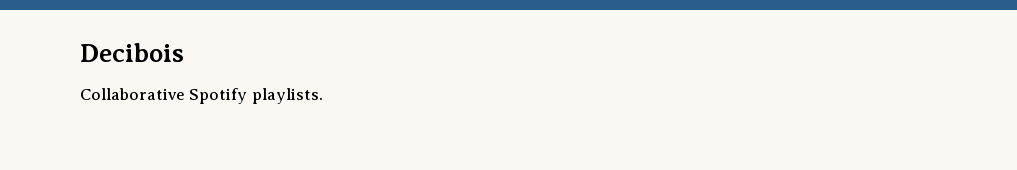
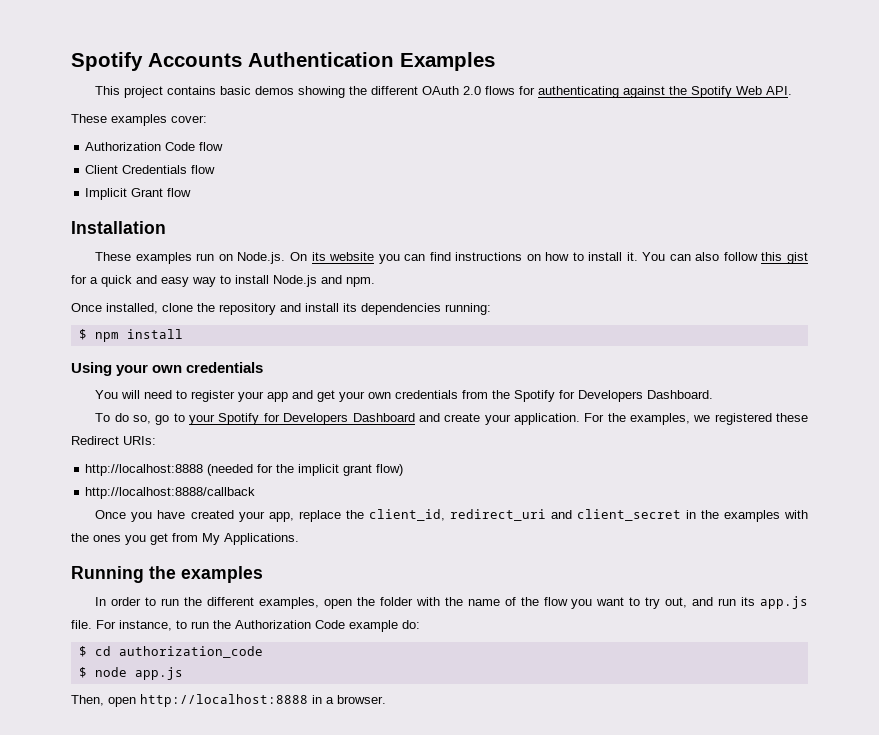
[80,43,184,62] [80,88,323,104] Decibois // Collaborative Spotify playlists. -> [71,52,495,71] [95,86,793,98] [71,114,207,126] [85,142,224,151] [85,165,216,174] [85,188,192,200] [71,221,166,234] [95,252,809,264] [71,275,375,287] [71,303,491,315] [78,329,183,342] [71,362,264,376] [95,390,714,402] [95,413,808,425] [71,436,156,445] [85,464,404,476] [85,487,256,499] [95,509,808,522] [71,533,299,545] [71,566,263,583] [95,596,808,609] [71,620,420,632] [78,646,263,658] [78,667,183,680] [71,694,386,707] Spotify Accounts Authentication Examples // This project contains basic demos showing the different OAuth 2.0 flows for authenticating against the Spotify Web API. // These examples cover: // Authorization Code flow // Client Credentials flow // Implicit Grant flow // Installation // These examples run on Node.js. On its website you can find instructions on how to install it. You can also follow this gist for a quick and easy way to install Node.js and npm. // Once installed, clone the repository and install its dependencies running: // $ npm install // Using your own credentials // You will need to register your app and get your own credentials from the Spotify for Developers Dashboard. // To do so, go to your Spotify for Developers Dashboard and create your application. For the examples, we registered these Redirect URIs: // http://localhost:8888 (needed for the implicit grant flow) // http://localhost:8888/callback // Once you have created your app, replace the client_id, redirect_uri and client_secret in the examples with the ones you get from My Applications. // Running the examples // In order to run the different examples, open the folder with the name of the flow you want to try out, and run its app.js file. For instance, to run the Authorization Code example do: // $ cd authorization_code // $ node app.js // Then, open http://localhost:8888 in a browser.

